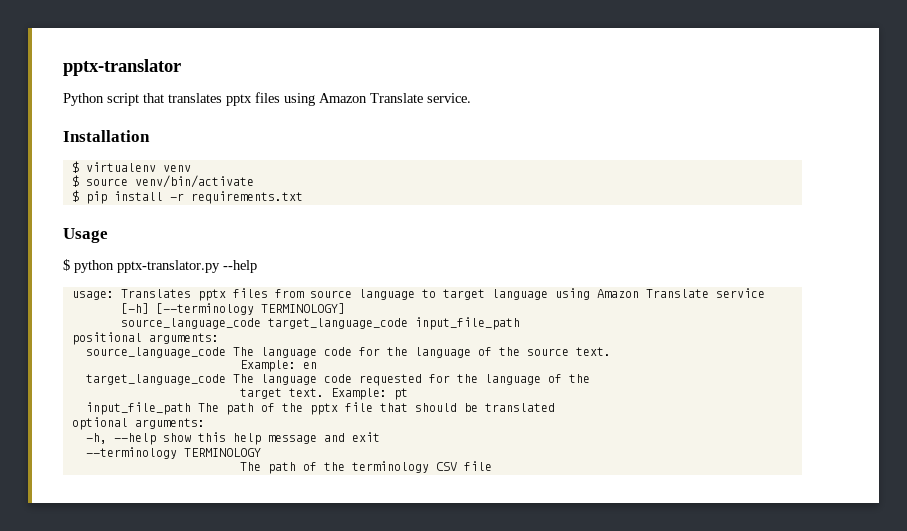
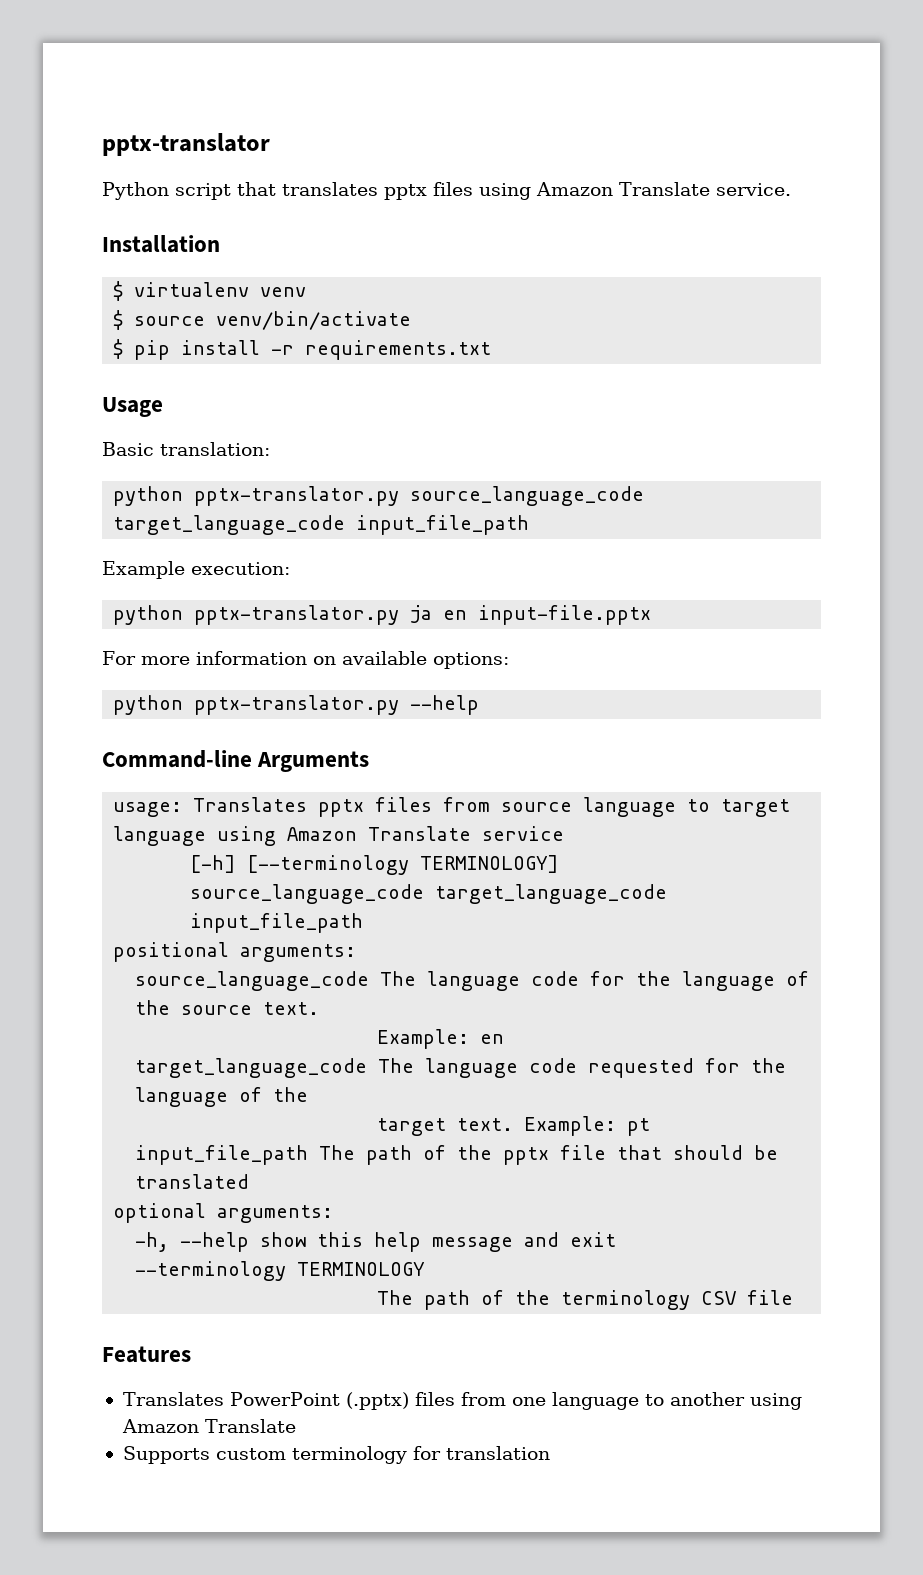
[63,259,70,271] $ -> [102,442,270,456] [113,486,645,506] [113,515,530,535] [102,561,290,579] [113,605,652,625] [102,651,509,669] Basic translation: // python pptx-translator.py source_language_code target_language_code input_file_path // Example execution: // python pptx-translator.py ja en input-file.pptx // For more information on available options: //
(257, 266) none -> [102,750,370,772] // Command-line Arguments
(492, 466) none -> [102,1346,191,1363] [122,1392,802,1410] [121,1419,296,1433] [122,1446,550,1464] // Features // Translates PowerPoint (.pptx) files from one language to another using Amazon Translate // Supports custom terminology for translation

